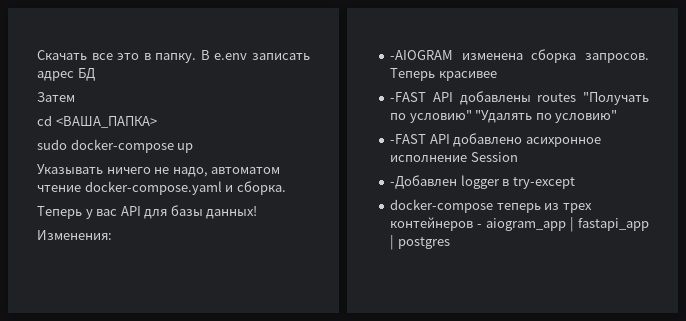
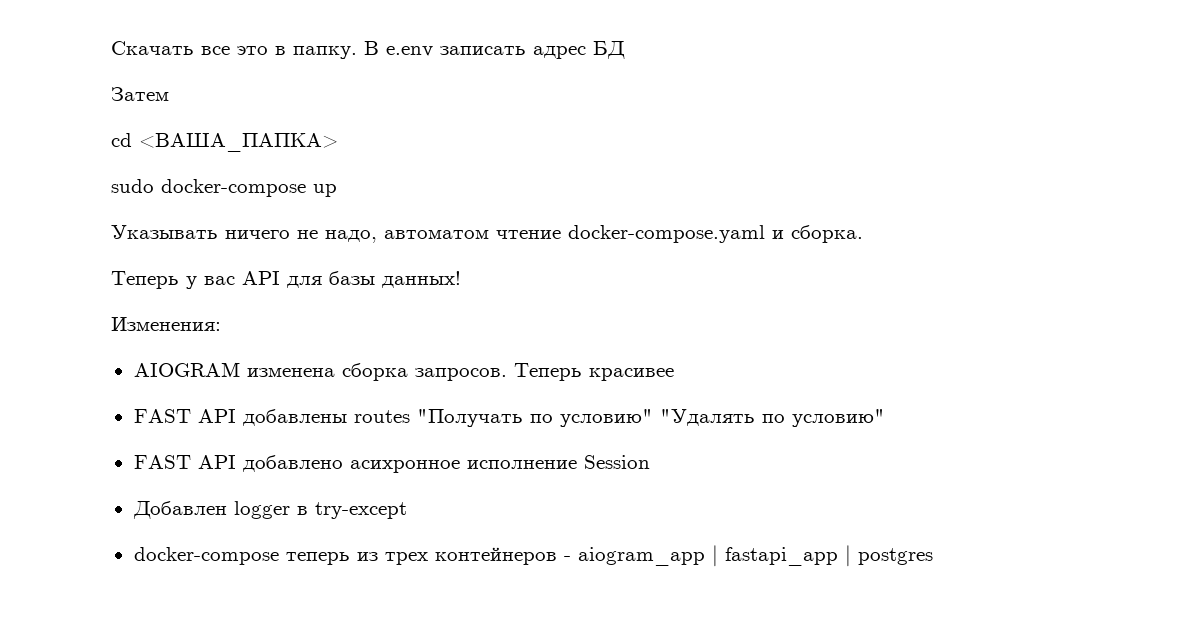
[390,50,454,60] -AIOGRAM -> [133,362,240,377] AIOGRAM
[390,92,427,102] -FAST -> [133,409,191,423] FAST
[390,134,427,144] -FAST -> [133,455,191,469] FAST
[390,175,458,189] -Добавлен -> [132,501,227,519] Добавлен

